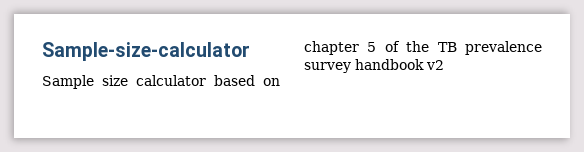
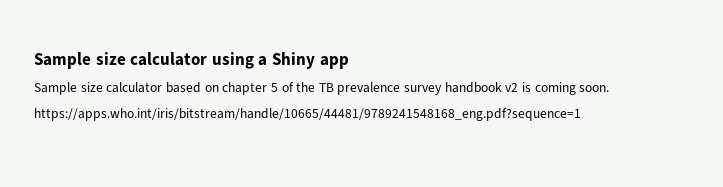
[42,42,250,61] Sample-size-calculator -> [34,52,349,69] Sample size calculator using a Shiny app
(444, 65) none -> [522,82,610,95] [34,108,581,121] is coming soon. // https://apps.who.int/iris/bitstream/handle/10665/44481/9789241548168_eng.pdf?sequence=1

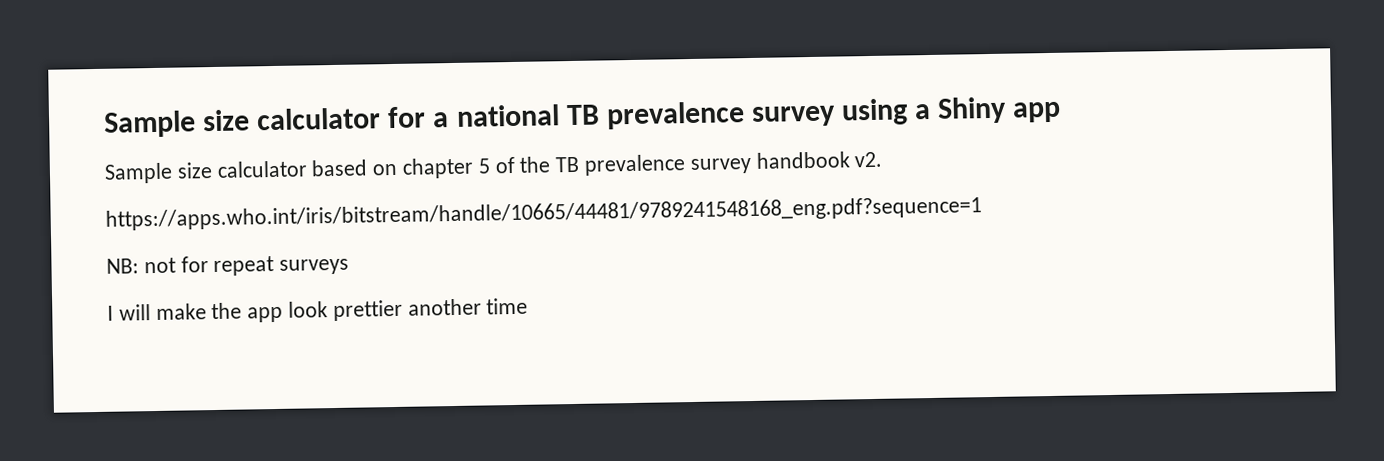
[34,52,208,69] Sample size calculator -> [103,101,836,138] Sample size calculator for a national TB prevalence survey
[505,82,610,95] [34,108,581,121] v2 is coming soon. // https://apps.who.int/iris/bitstream/handle/10665/44481/9789241548168_eng.pdf?sequence=1 -> [854,151,883,168] [105,196,982,231] [106,256,350,277] [107,297,529,323] v2. // https://apps.who.int/iris/bitstream/handle/10665/44481/9789241548168_eng.pdf?sequence=1 // NB: not for repeat surveys // I will make the app look prettier another time

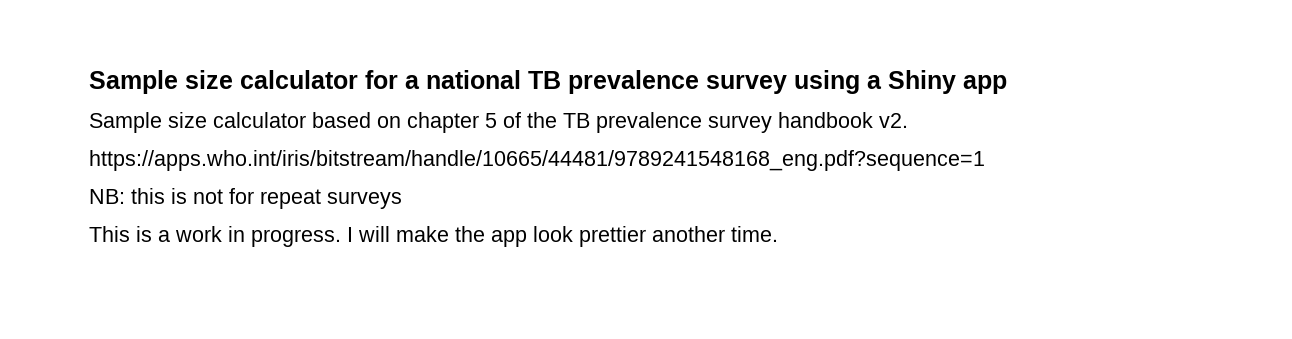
(139, 266) none -> [131,188,187,204] this is
(350, 266) none -> [89,226,341,247] This is a work in progress.
[486,297,529,315] time -> [731,226,778,242] time.

